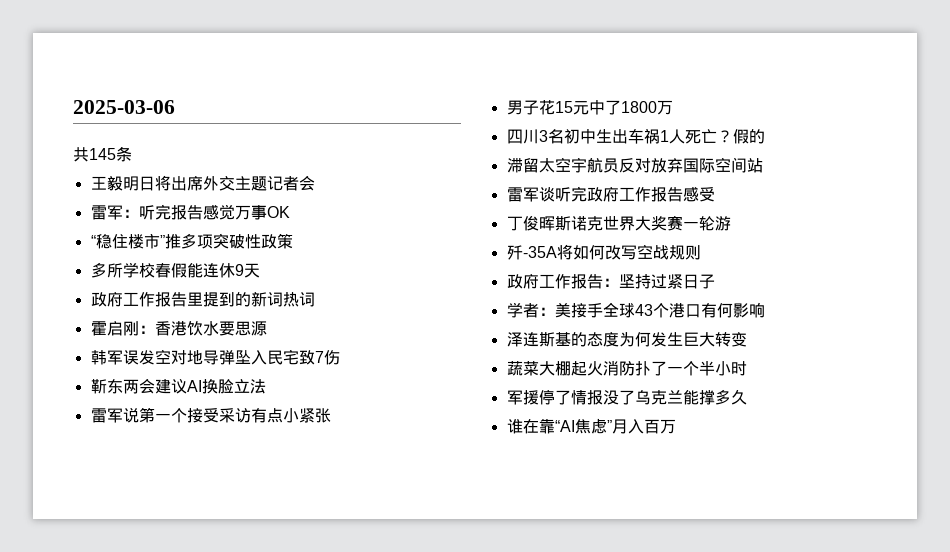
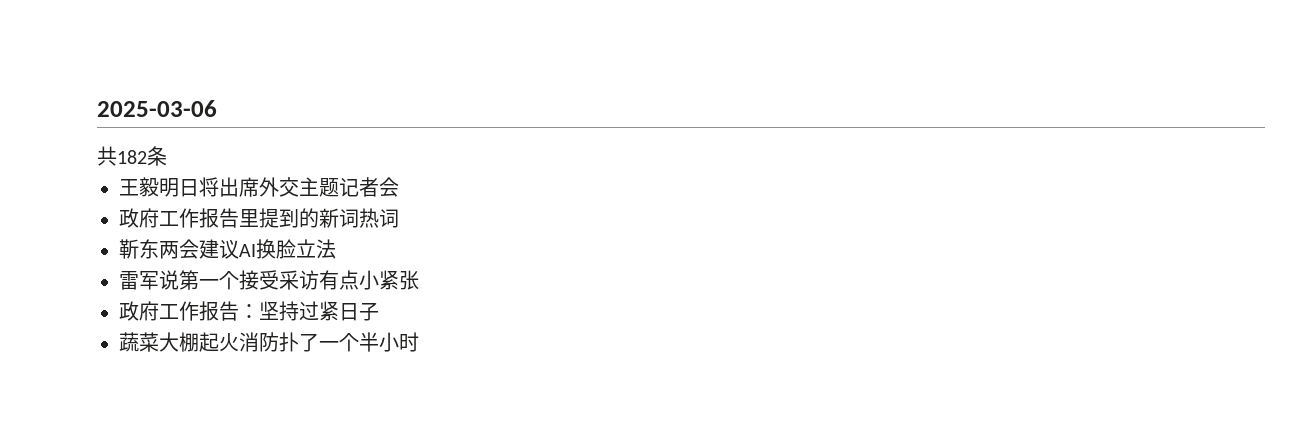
[89,148,116,160] 145 -> [117,150,147,164] 182
[90,204,290,220] [90,233,293,249] [90,262,260,278] // 雷军：听完报告感觉万事OK // “稳住楼市”推多项突破性政策 // 多所学校春假能连休9天 -> (399, 187) none
[90,320,267,336] [90,349,340,365] // 霍启刚：香港饮水要思源 // 韩军误发空对地导弹坠入民宅致7伤 -> (399, 218) none
[506,100,673,115] [506,128,765,144] [506,157,763,173] [506,186,715,202] [506,215,731,231] [506,244,701,260] // 男子花15元中了1800万 // 四川3名初中生出车祸1人死亡？假的 // 滞留太空宇航员反对放弃国际空间站 // 雷军谈听完政府工作报告感受 // 丁俊晖斯诺克世界大奖赛一轮游 // 歼-35A将如何改写空战规则 -> (419, 280) none
[506,302,765,318] [506,332,747,347] // 学者：美接手全球43个港口有何影响 // 泽连斯基的态度为何发生巨大转变 -> (379, 311) none
[506,389,747,405] [506,418,676,434] // 军援停了情报没了乌克兰能撑多久 // 谁在靠“AI焦虑”月入百万 -> (419, 342) none

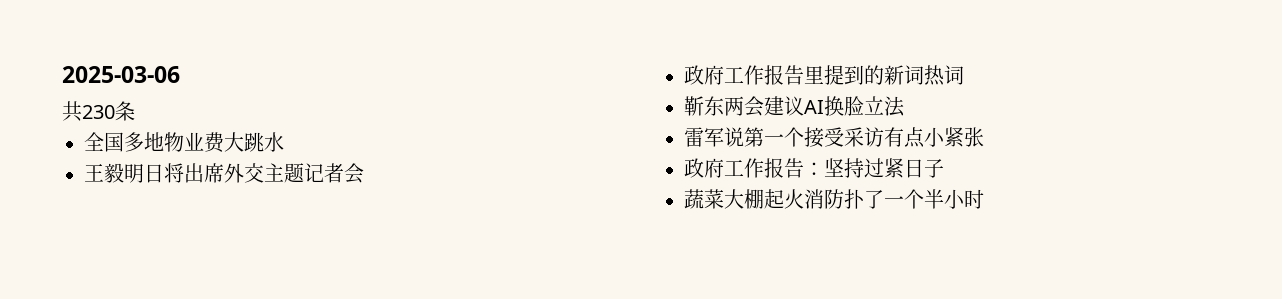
[117,150,147,164] 182 -> [82,105,115,119] 230
(167, 156) none -> [84,132,284,153] // 全国多地物业费大跳水

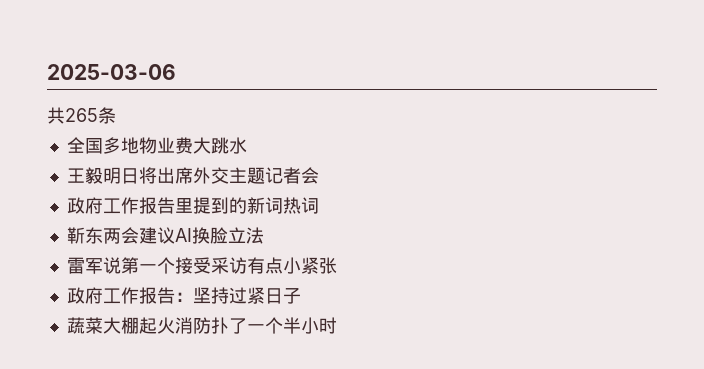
[82,105,115,119] 230 -> [65,108,98,122] 265

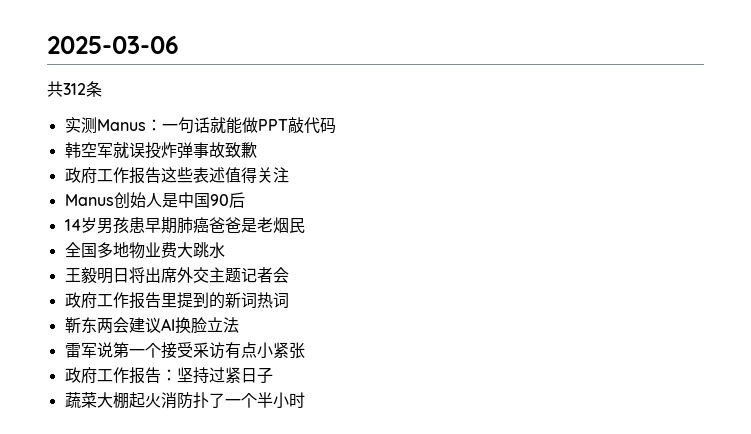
[65,108,98,122] 265 -> [63,83,86,95] 312
(116, 115) none -> [64,117,336,134] [64,142,257,159] [64,167,289,184] [64,192,245,209] [64,217,305,234] // 实测Manus：一句话就能做PPT敲代码 // 韩空军就误投炸弹事故致歉 // 政府工作报告这些表述值得关注 // Manus创始人是中国90后 // 14岁男孩患早期肺癌爸爸是老烟民

